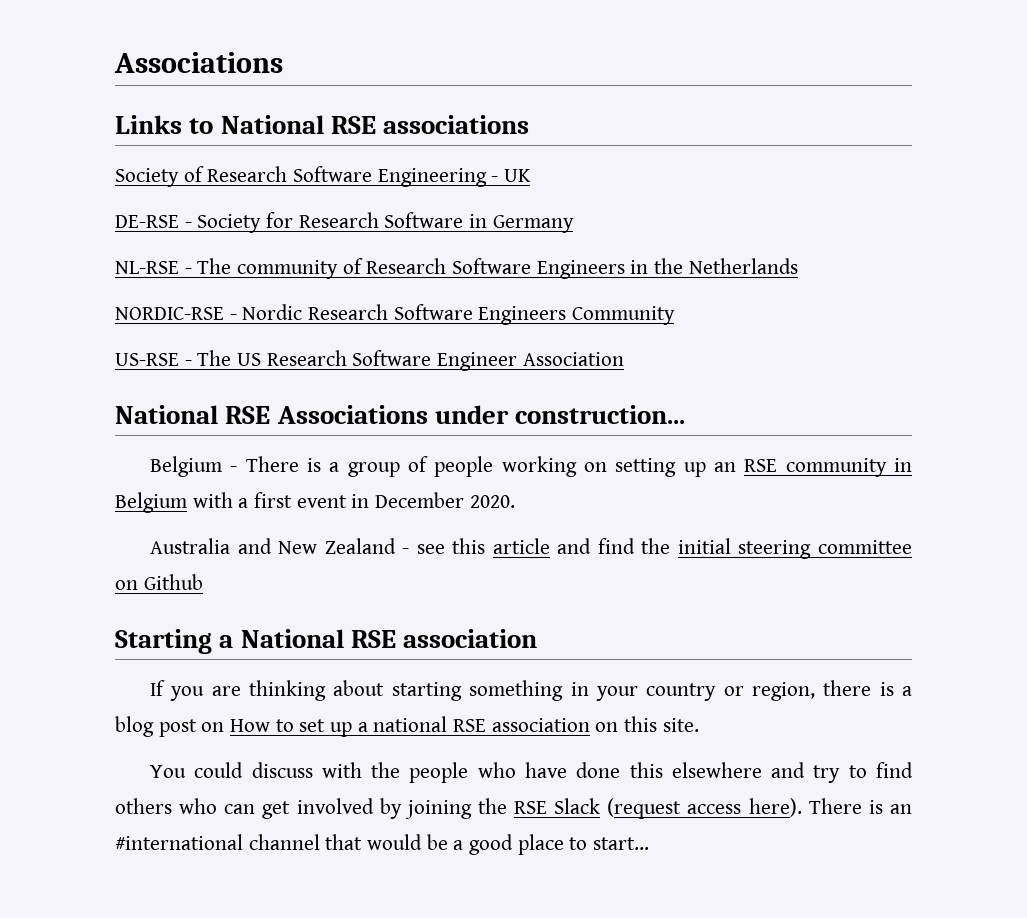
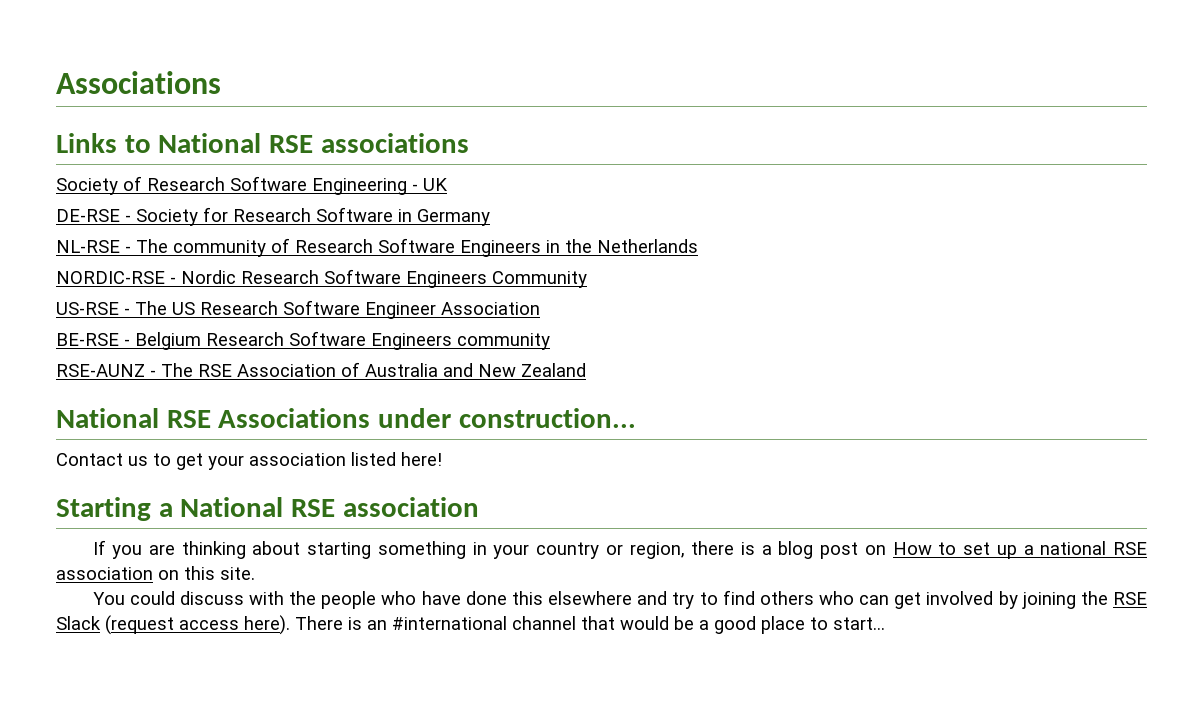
(624, 359) none -> [56,331,550,350] [56,362,586,377] // BE-RSE - Belgium Research Software Engineers community // RSE-AUNZ - The RSE Association of Australia and New Zealand
[150,456,913,477] [115,492,515,513] [150,538,912,559] [115,574,203,590] Belgium - There is a group of people working on setting up an RSE community in Belgium with a first event in December 2020. // Australia and New Zealand - see this article and find the initial steering committee on Github -> [56,452,442,470] Contact us to get your association listed here!

